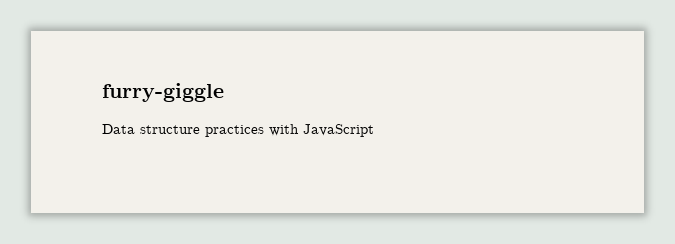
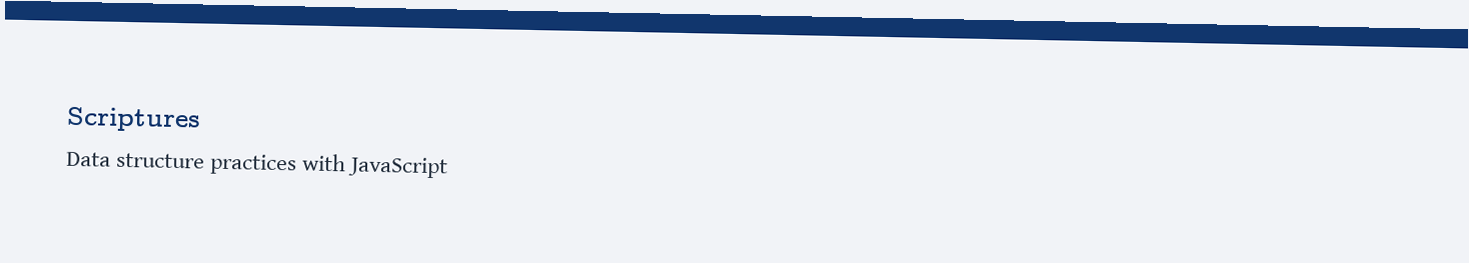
[102,83,224,102] furry-giggle -> [66,106,201,133] Scriptures

